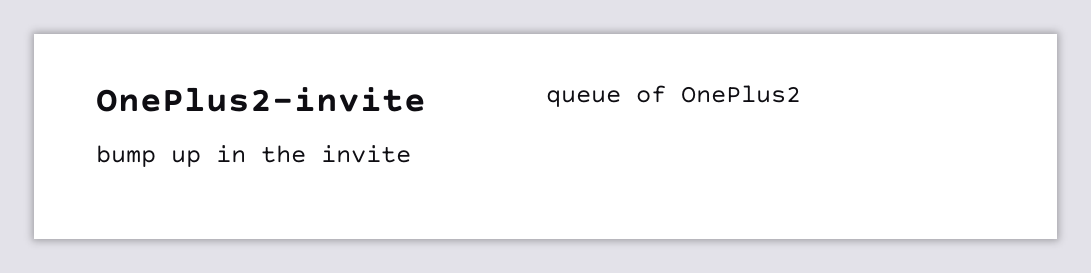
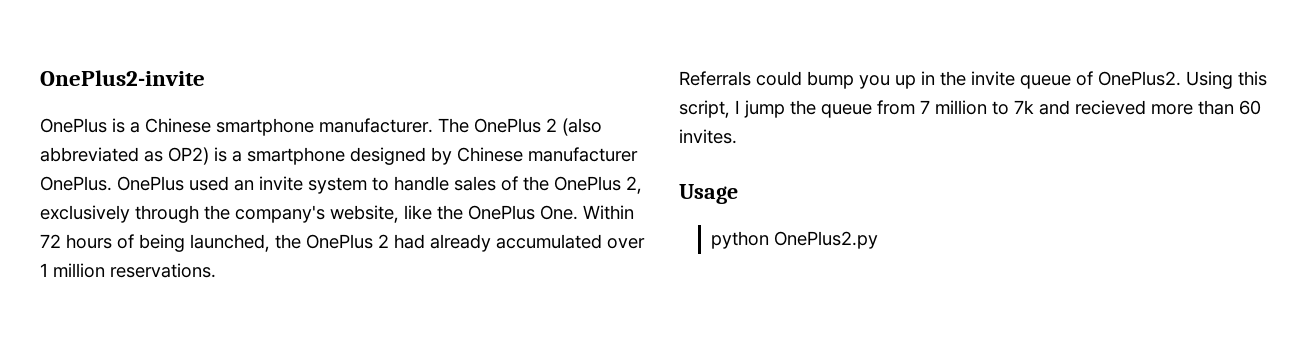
[96,145,156,167] bump -> [40,118,602,136] [40,147,638,165] [40,176,642,194] [40,205,634,223] [40,234,645,252] [40,263,216,278] [679,71,890,89] OnePlus is a Chinese smartphone manufacturer. The OnePlus 2 (also abbreviated as OP2) is a smartphone designed by Chinese manufacturer OnePlus. OnePlus used an invite system to handle sales of the OnePlus 2, exclusively through the company's website, like the OnePlus One. Within 72 hours of being launched, the OnePlus 2 had already accumulated over 1 million reservations. // Referrals could bump you
[681,85,801,103] OnePlus2 -> [1098,71,1267,89] [679,100,1261,118] [679,129,737,144] [679,184,738,204] [710,231,878,249] OnePlus2. Using this script, I jump the queue from 7 million to 7k and recieved more than 60 invites. // Usage // python OnePlus2.py

